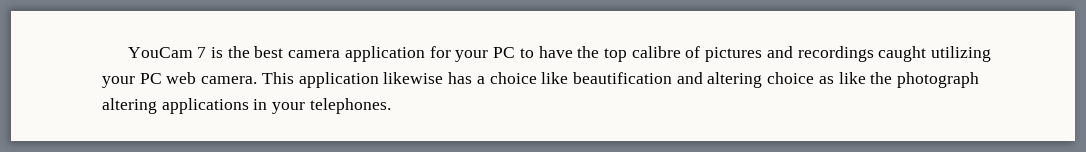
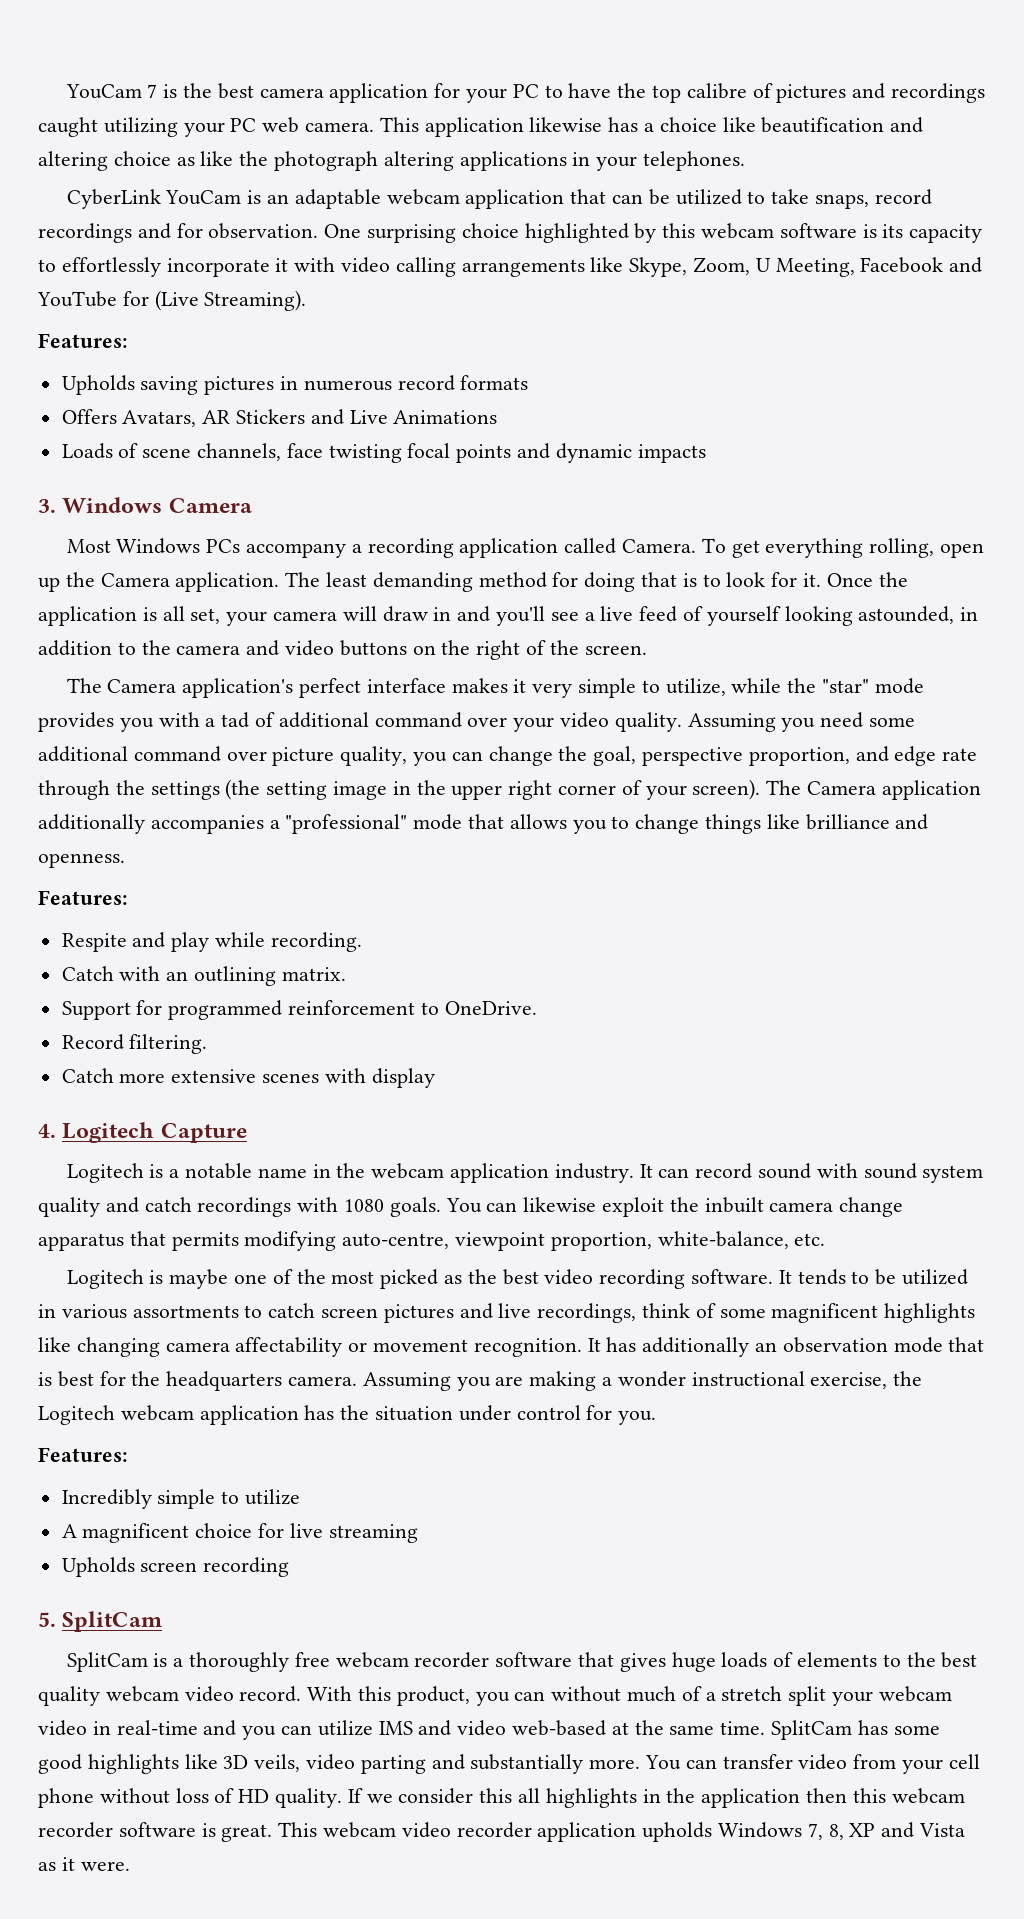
(391, 106) none -> [66,189,932,209] [38,223,983,243] [38,257,983,277] [37,290,307,311] [38,333,128,348] [61,375,529,395] [61,409,498,427] [61,443,706,463] [38,497,252,513] [66,538,984,558] [38,572,908,592] [38,606,979,626] [38,640,647,660] [66,678,924,698] [38,712,916,732] [38,746,978,766] [38,779,981,800] [38,814,929,834] [38,853,125,868] [38,890,128,905] [61,932,362,952] [61,966,346,986] [61,1000,537,1020] [61,1034,208,1054] [61,1068,435,1088] [38,1122,247,1143] [66,1163,984,1183] [38,1197,904,1217] [38,1231,826,1251] [66,1269,969,1289] [38,1303,976,1323] [38,1337,985,1357] [38,1371,923,1391] [38,1405,657,1425] [38,1447,128,1462] [61,1489,301,1509] [61,1523,418,1543] [61,1557,290,1577] [38,1611,163,1632] [66,1652,978,1672] [38,1686,952,1706] [38,1720,940,1740] [38,1754,980,1774] [38,1788,965,1808] [38,1822,966,1842] [38,1857,130,1871] // CyberLink YouCam is an adaptable webcam application that can be utilized to take snaps, record recordings and for observation. One surprising choice highlighted by this webcam software is its capacity to effortlessly incorporate it with video calling arrangements like Skype, Zoom, U Meeting, Facebook and YouTube for (Live Streaming). // Features: // Upholds saving pictures in numerous record formats // Offers Avatars, AR Stickers and Live Animations // Loads of scene channels, face twisting focal points and dynamic impacts // 3. Windows Camera // Most Windows PCs accompany a recording application called Camera. To get everything rolling, open up the Camera application. The least demanding method for doing that is to look for it. Once the application is all set, your camera will draw in and you'll see a live feed of yourself looking astounded, in addition to the camera and video buttons on the right of the screen. // The Camera application's perfect interface makes it very simple to utilize, while the "star" mode provides you with a tad of additional command over your video quality. Assuming you need some additional command over picture quality, you can change the goal, perspective proportion, and edge rate through the settings (the setting image in the upper right corner of your screen). The Camera application additionally accompanies a "professional" mode that allows you to change things like brilliance and openness. // Features: // Respite and play while recording. // Catch with an outlining matrix. // Support for programmed reinforcement to OneDrive. // Record filtering. // Catch more extensive scenes with display // 4. Logitech Capture // Logitech is a notable name in the webcam application industry. It can record sound with sound system quality and catch recordings with 1080 goals. You can likewise exploit the inbuilt camera change apparatus that permits modifying auto-centre, viewpoint proportion, white-balance, etc. // Logitech is maybe one of the most picked as the best video recording software. It tends to be utilized in various assortments to catch screen pictures and live recordings, think of some magnificent highlights like changing camera affectability or movement recognition. It has additionally an observation mode that is best for the headquarters camera. Assuming you are making a wonder instructional exercise, the Logitech webcam application has the situation under control for you. // Features: // Incredibly simple to utilize // A magnificent choice for live streaming // Upholds screen recording // 5. SplitCam // SplitCam is a thoroughly free webcam recorder software that gives huge loads of elements to the best quality webcam video record. With this product, you can without much of a stretch split your webcam video in real-time and you can utilize IMS and video web-based at the same time. SplitCam has some good highlights like 3D veils, video parting and substantially more. You can transfer video from your cell phone without loss of HD quality. If we consider this all highlights in the application then this webcam recorder software is great. This webcam video recorder application upholds Windows 7, 8, XP and Vista as it were.

